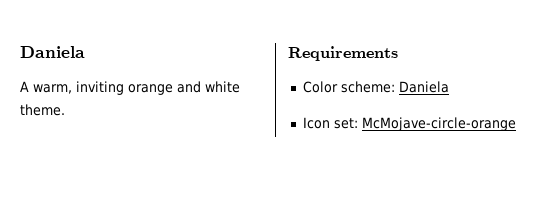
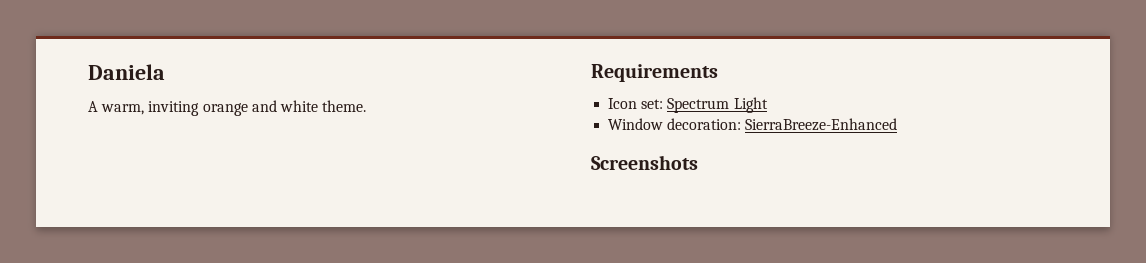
[302,81,449,93] // Color scheme: Daniela -> (718, 73) none
[361,117,516,131] McMojave-circle-orange -> [667,97,768,113] [608,118,898,131] [591,155,698,170] Spectrum Light // Window decoration: SierraBreeze-Enhanced // Screenshots

